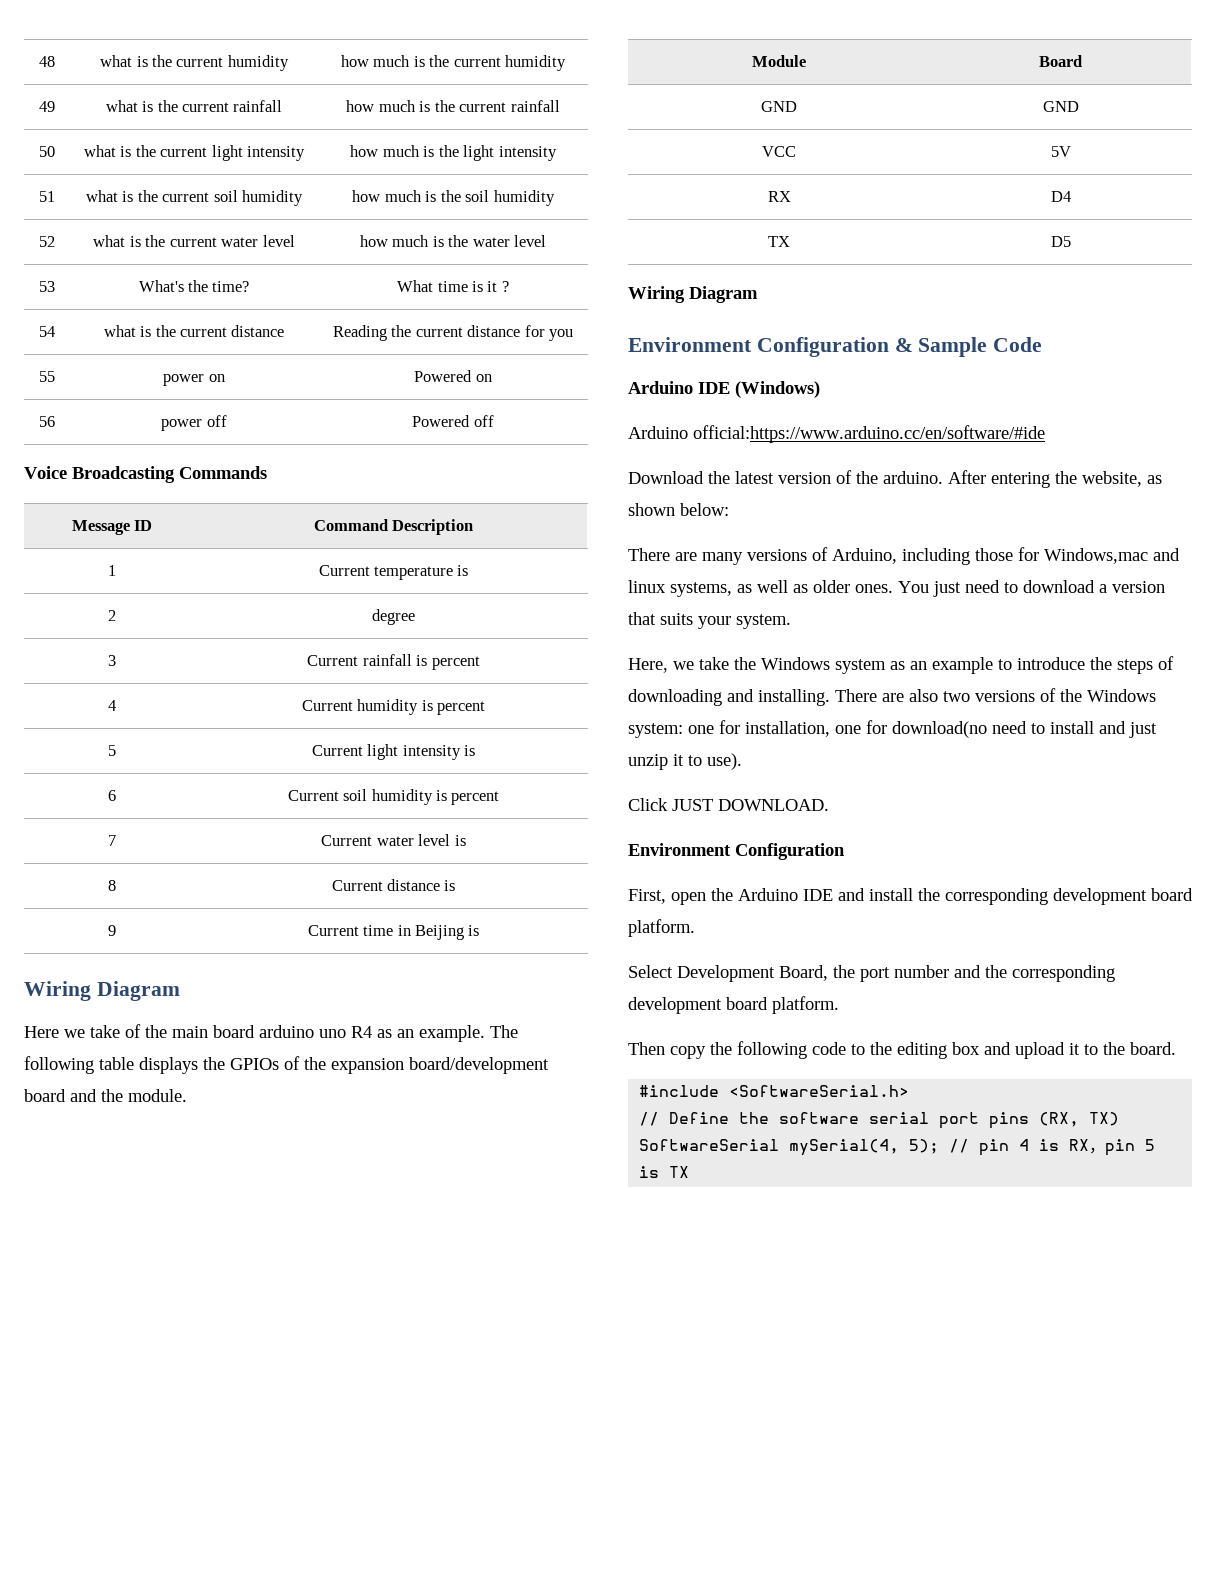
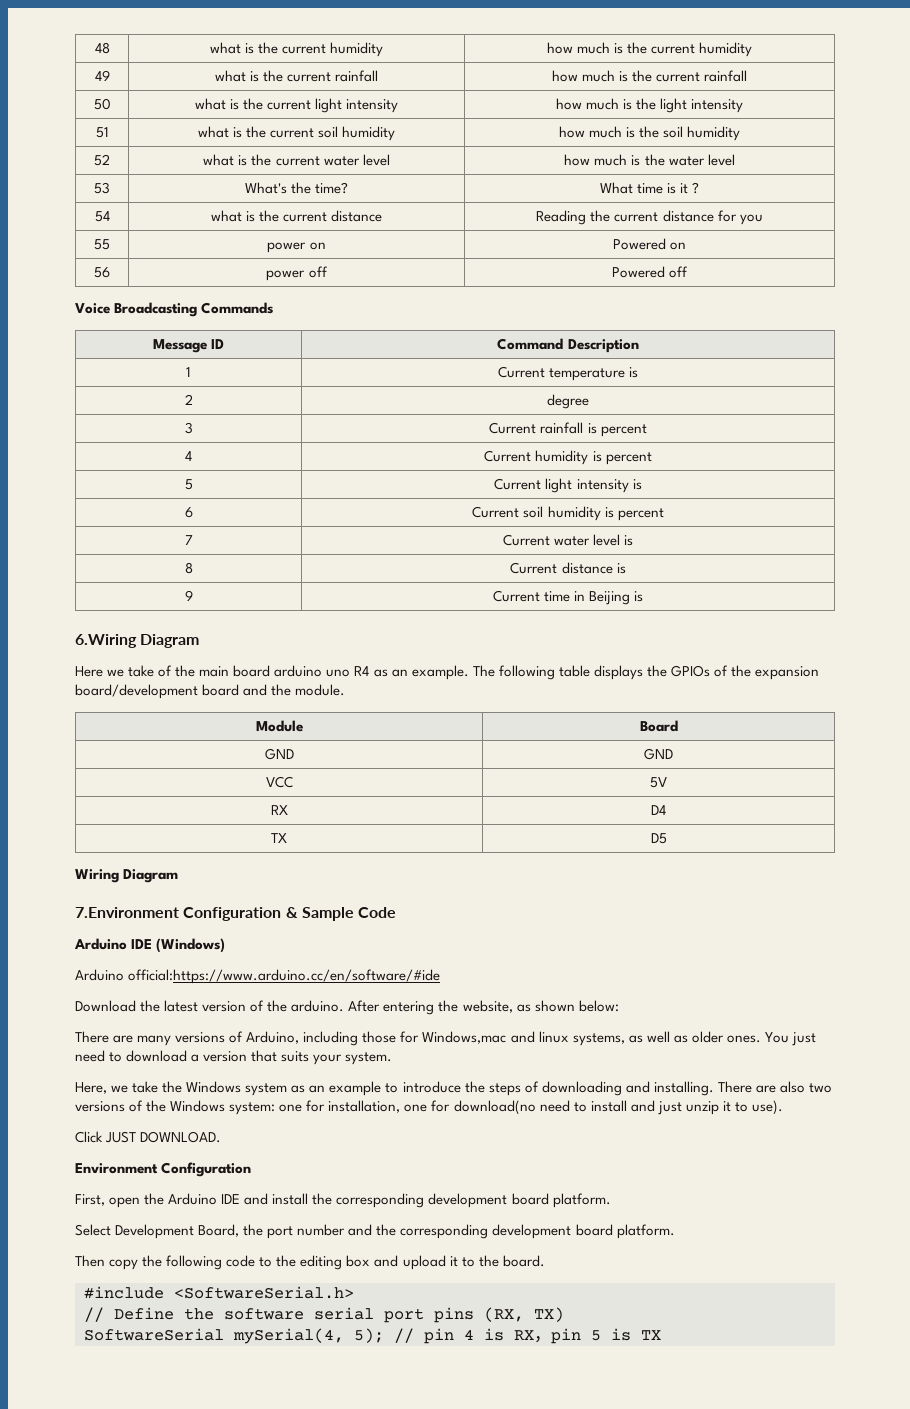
[24,981,91,1001] Wiring -> [75,634,137,648] 6.Wiring
[628,337,752,352] Environment -> [75,907,179,918] 7.Environment

